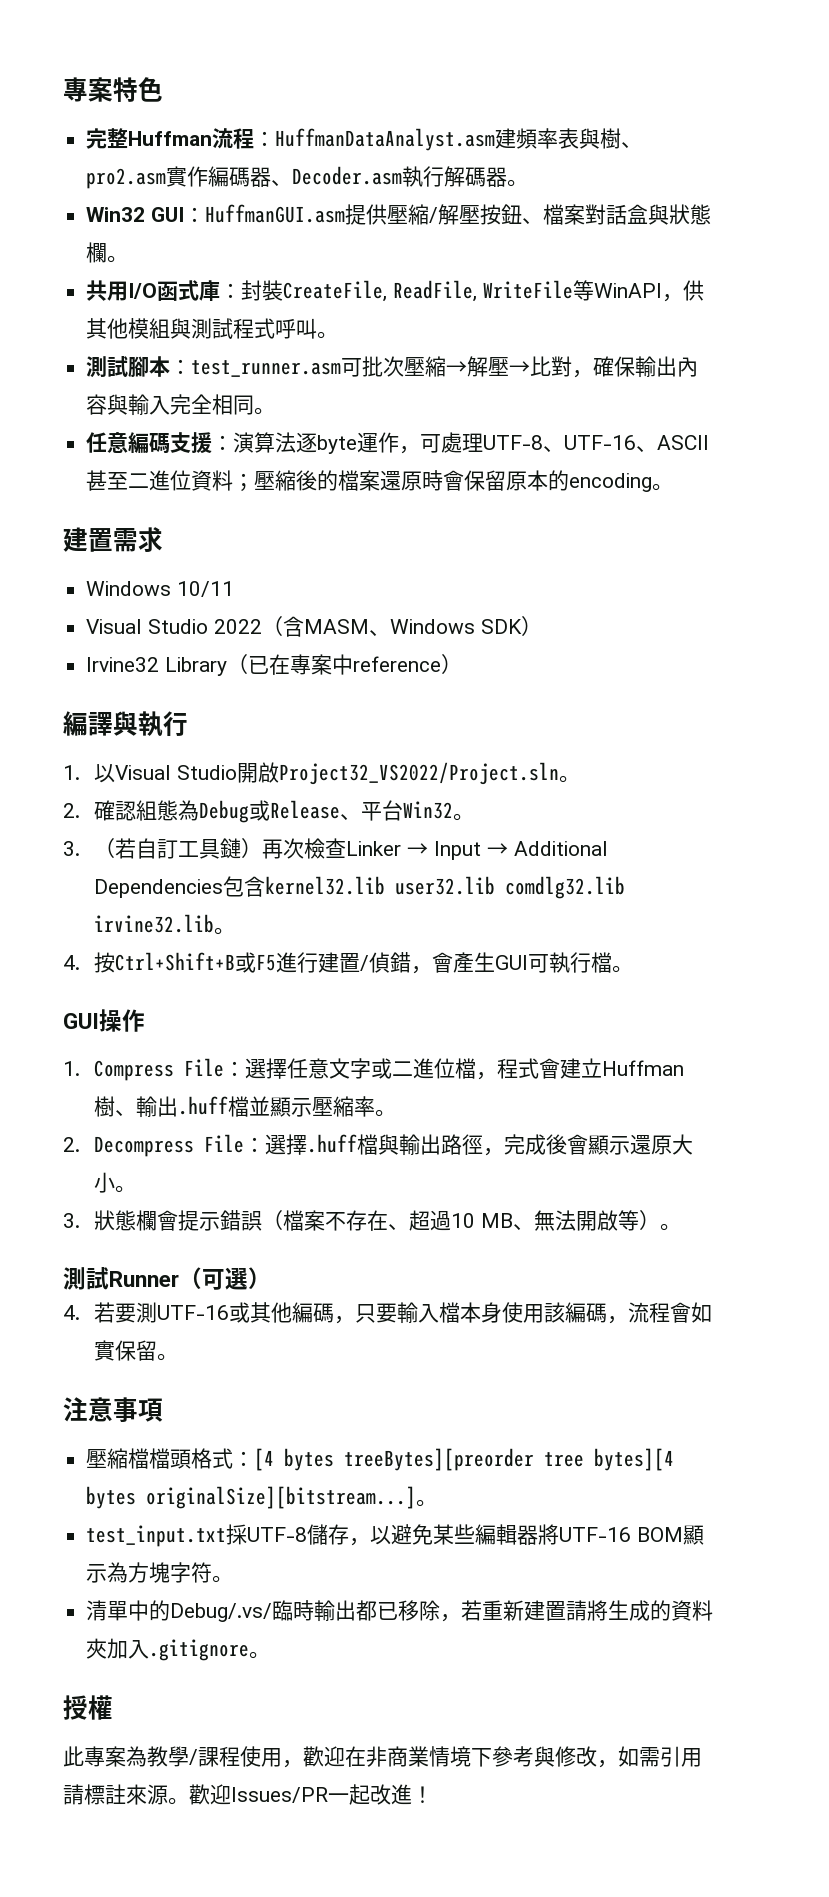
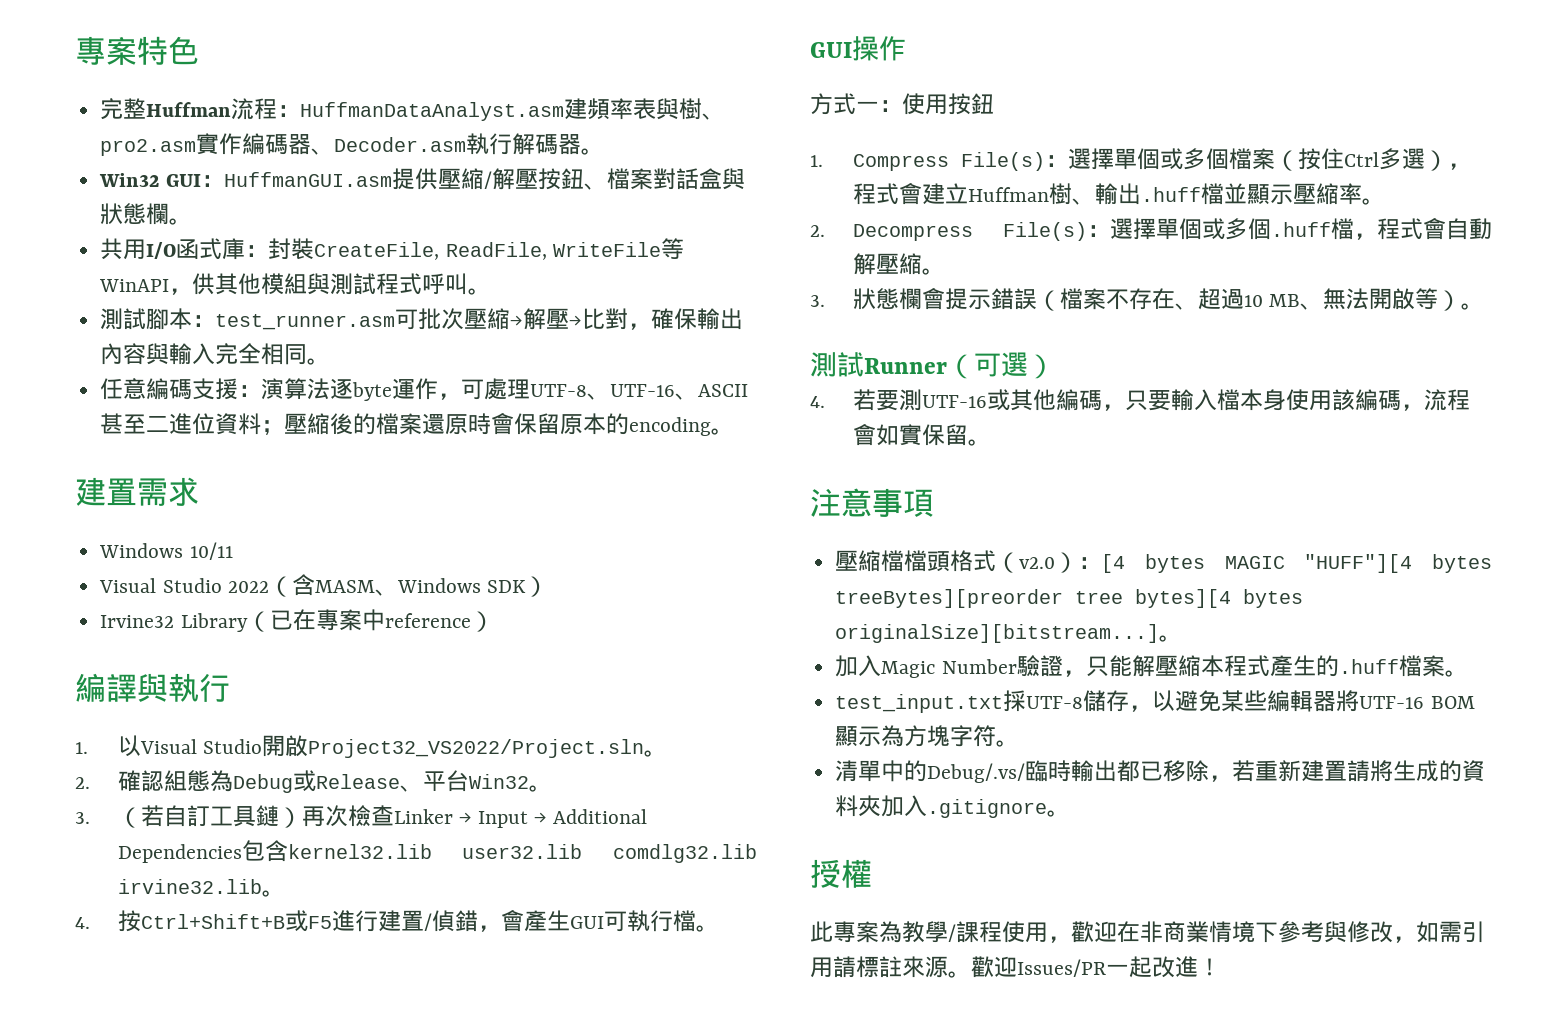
[63,1058,477,1081] 1. Compress File：選擇任意文字或二進位檔 -> [810,93,994,115] [810,148,1448,171] 方式一：使用按鈕 // 1. Compress File(s)：選擇單個或多個檔案（按住Ctrl多選）
[204,1134,694,1156] [94,1172,116,1193] File：選擇.huff檔與輸出路徑，完成後會顯示還原大小 -> [1003,218,1492,241] [852,253,922,275] File(s)：選擇單個或多個.huff檔，程式會自動解壓縮
(234, 1458) none -> [996,552,1079,573] （v2.0）
(335, 1459) none -> [1224,554,1492,573] MAGIC "HUFF"][4 bytes
(438, 1503) none -> [835,655,1468,678] // 加入Magic Number驗證，只能解壓縮本程式產生的.huff檔案。

